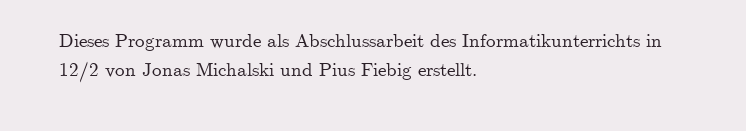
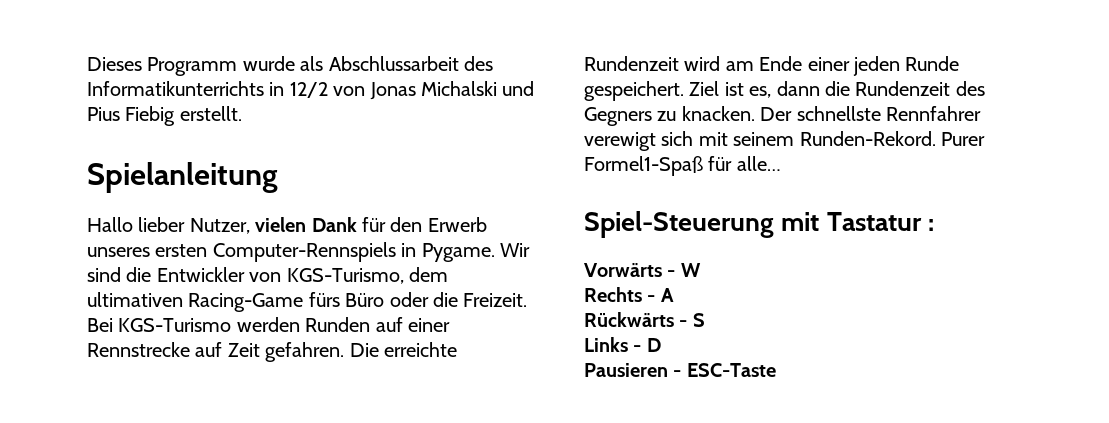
(477, 69) none -> [87,162,278,193] [87,217,487,234] [87,242,530,262] [87,267,448,284] [87,292,528,312] [87,317,450,332] [87,342,457,362] [584,56,960,76] [584,81,985,101] [584,106,981,126] [584,131,985,151] [584,156,781,176] [584,211,934,238] [584,263,701,277] [584,287,674,302] [584,312,705,327] [584,337,661,352] [584,363,776,377] // Spielanleitung // Hallo lieber Nutzer, vielen Dank für den Erwerb unseres ersten Computer-Rennspiels in Pygame. Wir sind die Entwickler von KGS-Turismo, dem ultimativen Racing-Game fürs Büro oder die Freizeit. Bei KGS-Turismo werden Runden auf einer Rennstrecke auf Zeit gefahren. Die erreichte Rundenzeit wird am Ende einer jeden Runde gespeichert. Ziel ist es, dann die Rundenzeit des Gegners zu knacken. Der schnellste Rennfahrer verewigt sich mit seinem Runden-Rekord. Purer Formel1-Spaß für alle… // Spiel-Steuerung mit Tastatur : // Vorwärts - W // Rechts - A // Rückwärts - S // Links - D // Pausieren - ESC-Taste

